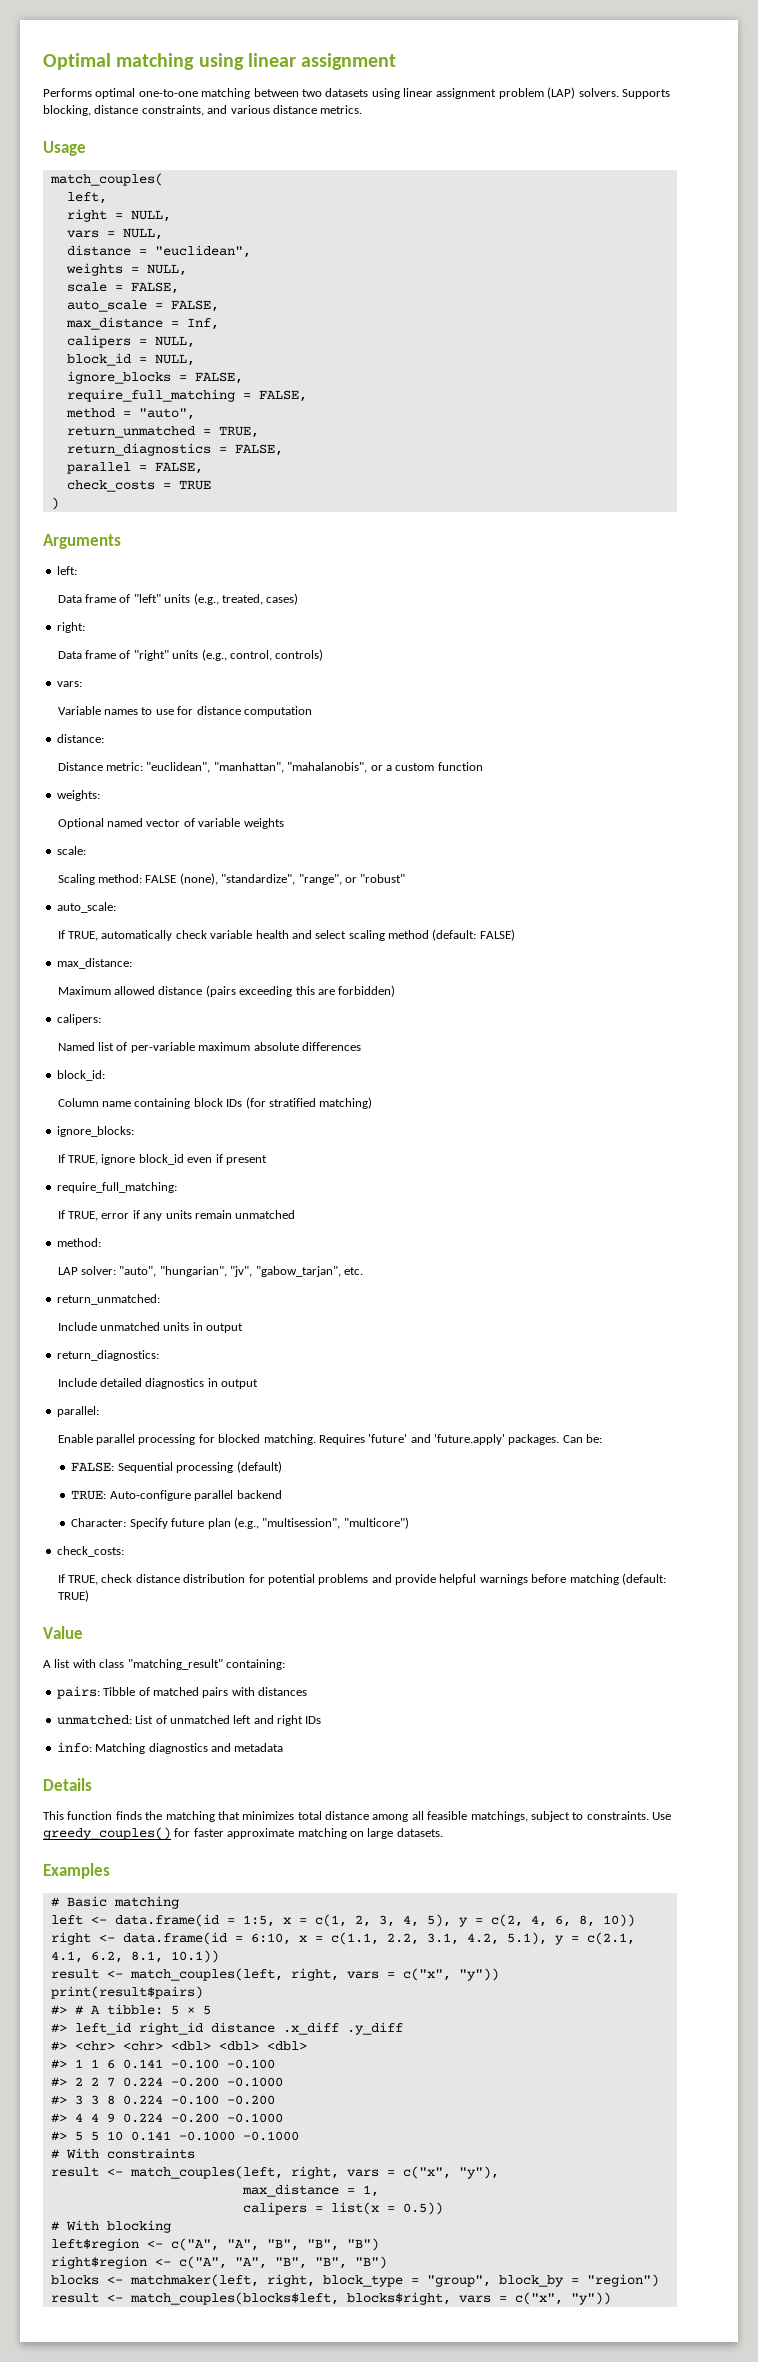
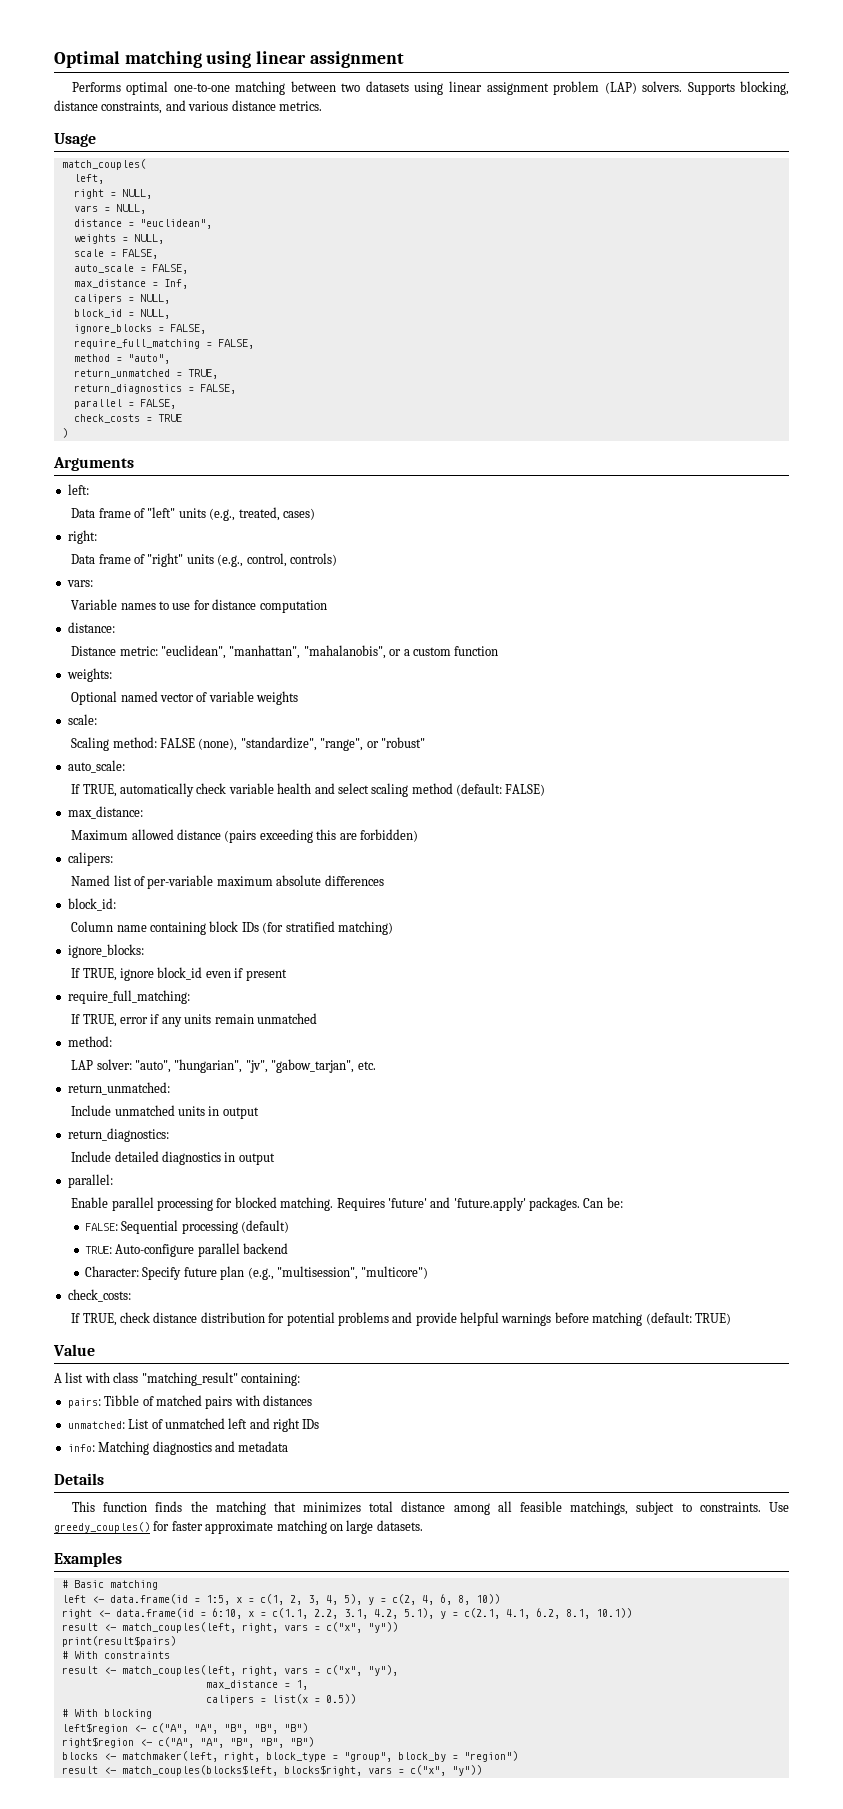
[50,2004,211,2015] [50,2022,403,2035] [50,2041,307,2051] [50,2059,275,2069] [50,2077,283,2087] [50,2095,275,2105] [50,2113,283,2123] [50,2131,299,2141] // #> # A tibble: 5 × 5 // #> left_id right_id distance .x_diff .y_diff // #> <chr> <chr> <dbl> <dbl> <dbl> // #> 1 1 6 0.141 -0.100 -0.100 // #> 2 2 7 0.224 -0.200 -0.1000 // #> 3 3 8 0.224 -0.100 -0.200 // #> 4 4 9 0.224 -0.200 -0.1000 // #> 5 5 10 0.141 -0.1000 -0.1000 -> (176, 1641) none

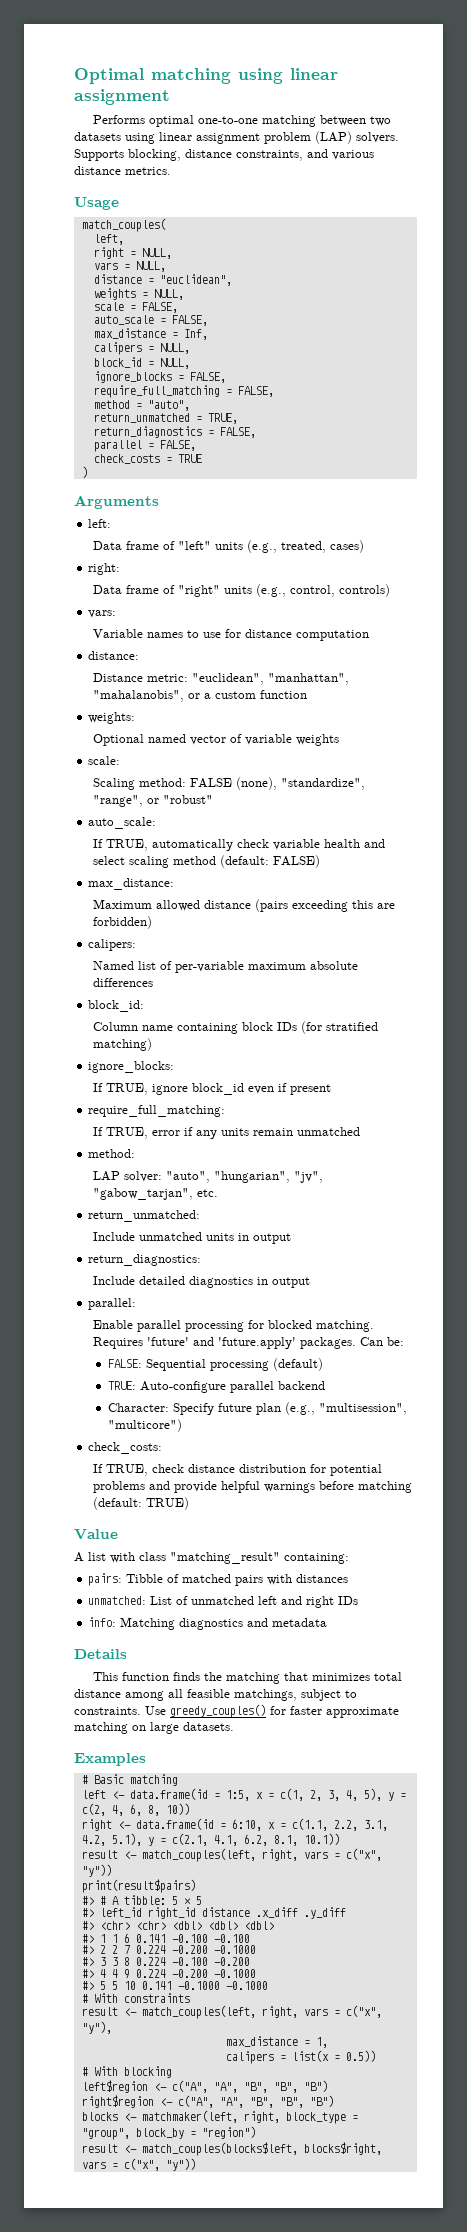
(176, 1641) none -> [81,1895,202,1905] [81,1907,346,1919] [81,1921,274,1930] [81,1933,250,1943] [81,1945,256,1954] [81,1957,250,1966] [81,1969,256,1979] [81,1981,268,1990] // #> # A tibble: 5 × 5 // #> left_id right_id distance .x_diff .y_diff // #> <chr> <chr> <dbl> <dbl> <dbl> // #> 1 1 6 0.141 -0.100 -0.100 // #> 2 2 7 0.224 -0.200 -0.1000 // #> 3 3 8 0.224 -0.100 -0.200 // #> 4 4 9 0.224 -0.200 -0.1000 // #> 5 5 10 0.141 -0.1000 -0.1000

